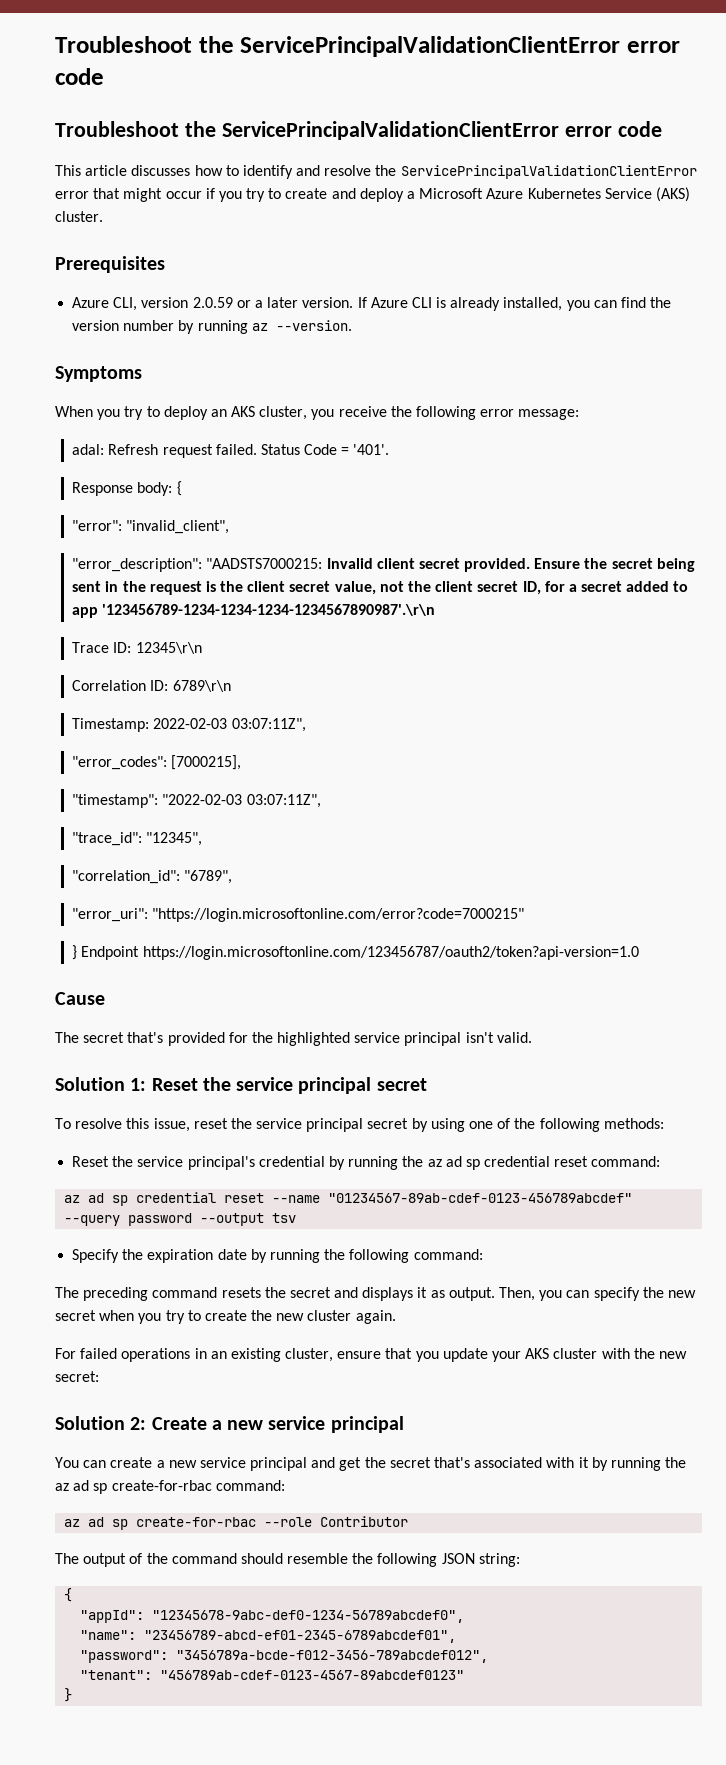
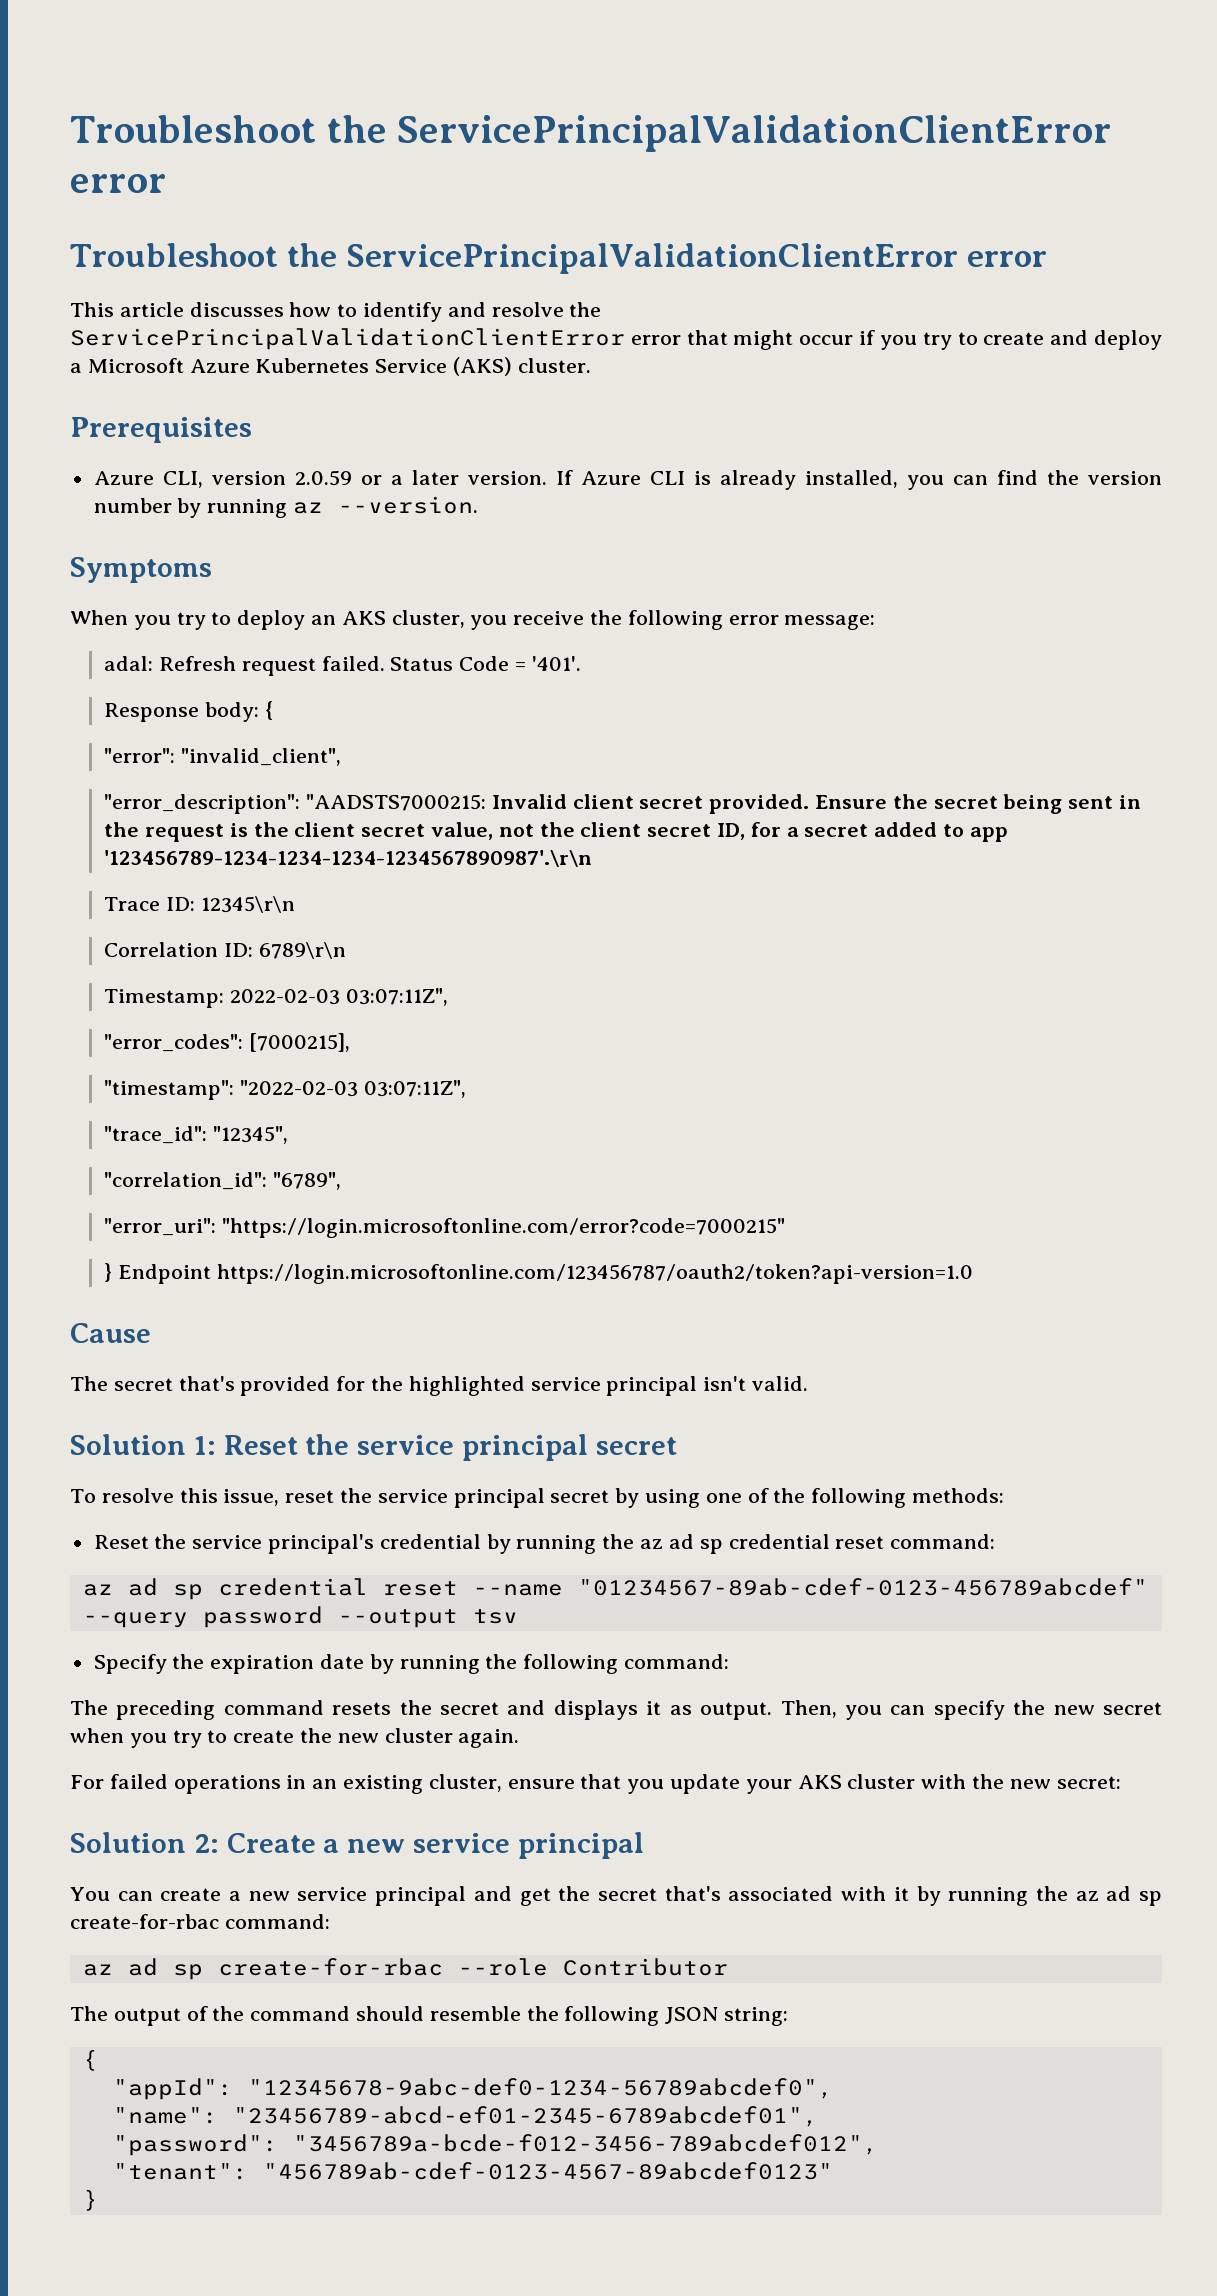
[55,36,680,57] [55,68,104,85] [55,121,662,140] Troubleshoot the ServicePrincipalValidationClientError error code // Troubleshoot the ServicePrincipalValidationClientError error code -> [70,115,1112,152] [70,174,166,193] [70,243,1048,274] Troubleshoot the ServicePrincipalValidationClientError error // Troubleshoot the ServicePrincipalValidationClientError error

